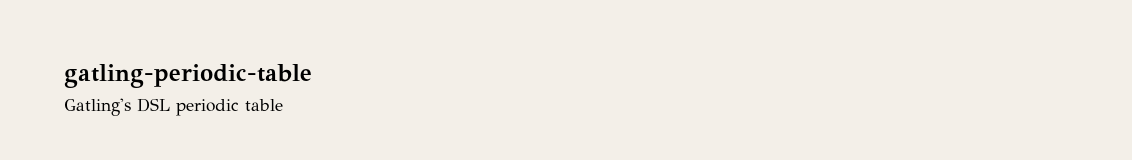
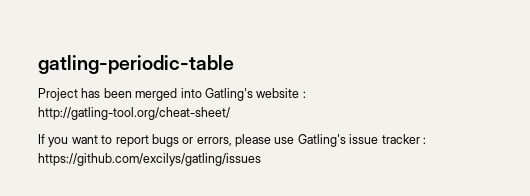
[64,98,283,116] Gatling's DSL periodic table -> [38,88,306,101] [38,107,230,120] [38,134,426,147] [38,153,261,166] Project has been merged into Gatling's website : http://gatling-tool.org/cheat-sheet/ // If you want to report bugs or errors, please use Gatling's issue tracker : https://github.com/excilys/gatling/issues

